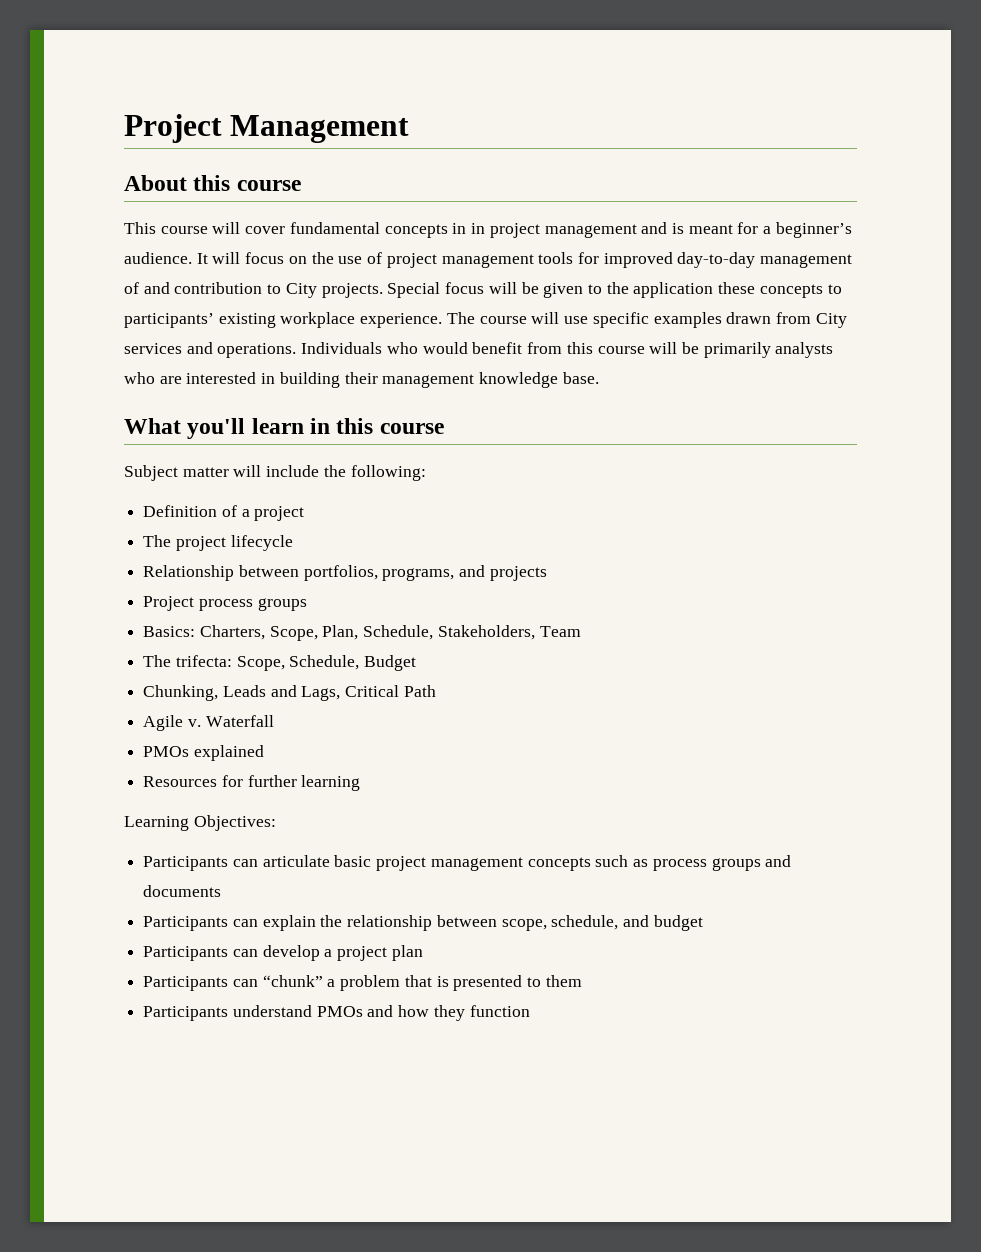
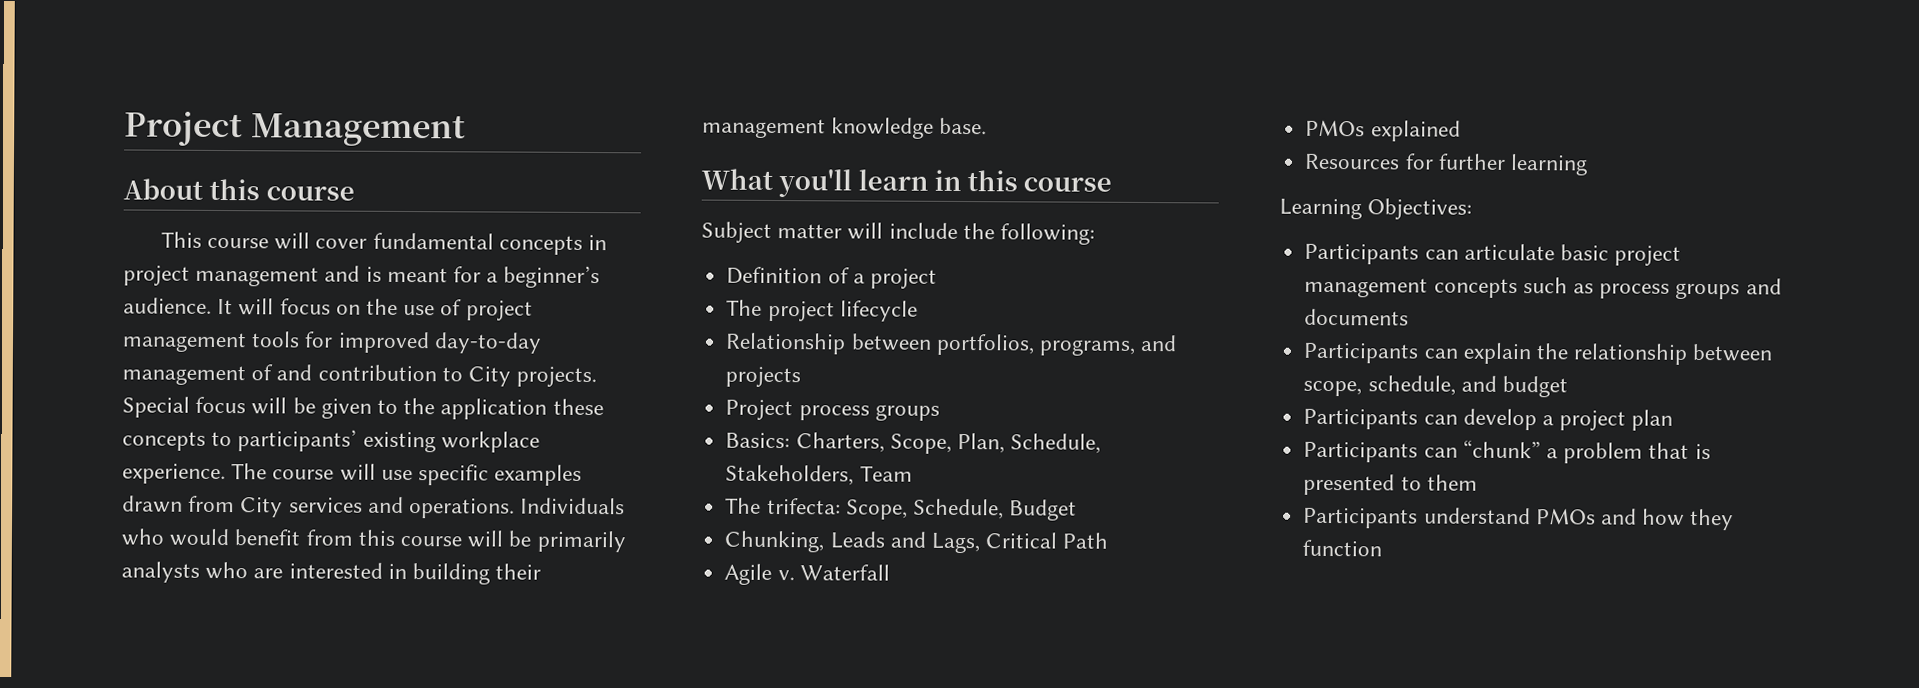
[471,223,486,234] in -> (607, 242) none

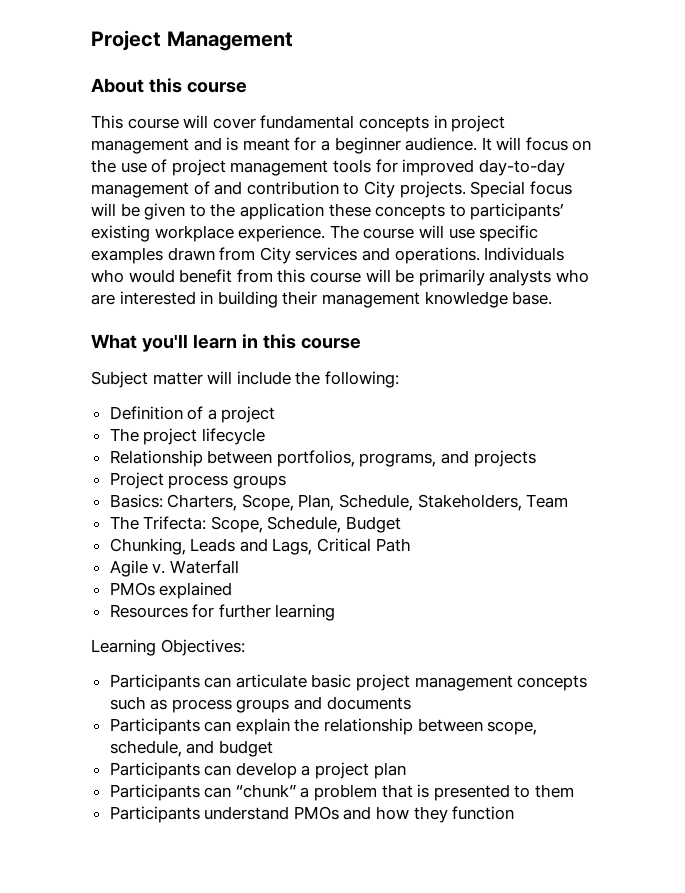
[503,265,601,289] beginner’s -> [334,137,401,154] beginner
[766,497,841,515] trifecta: -> [143,516,207,530] Trifecta:

